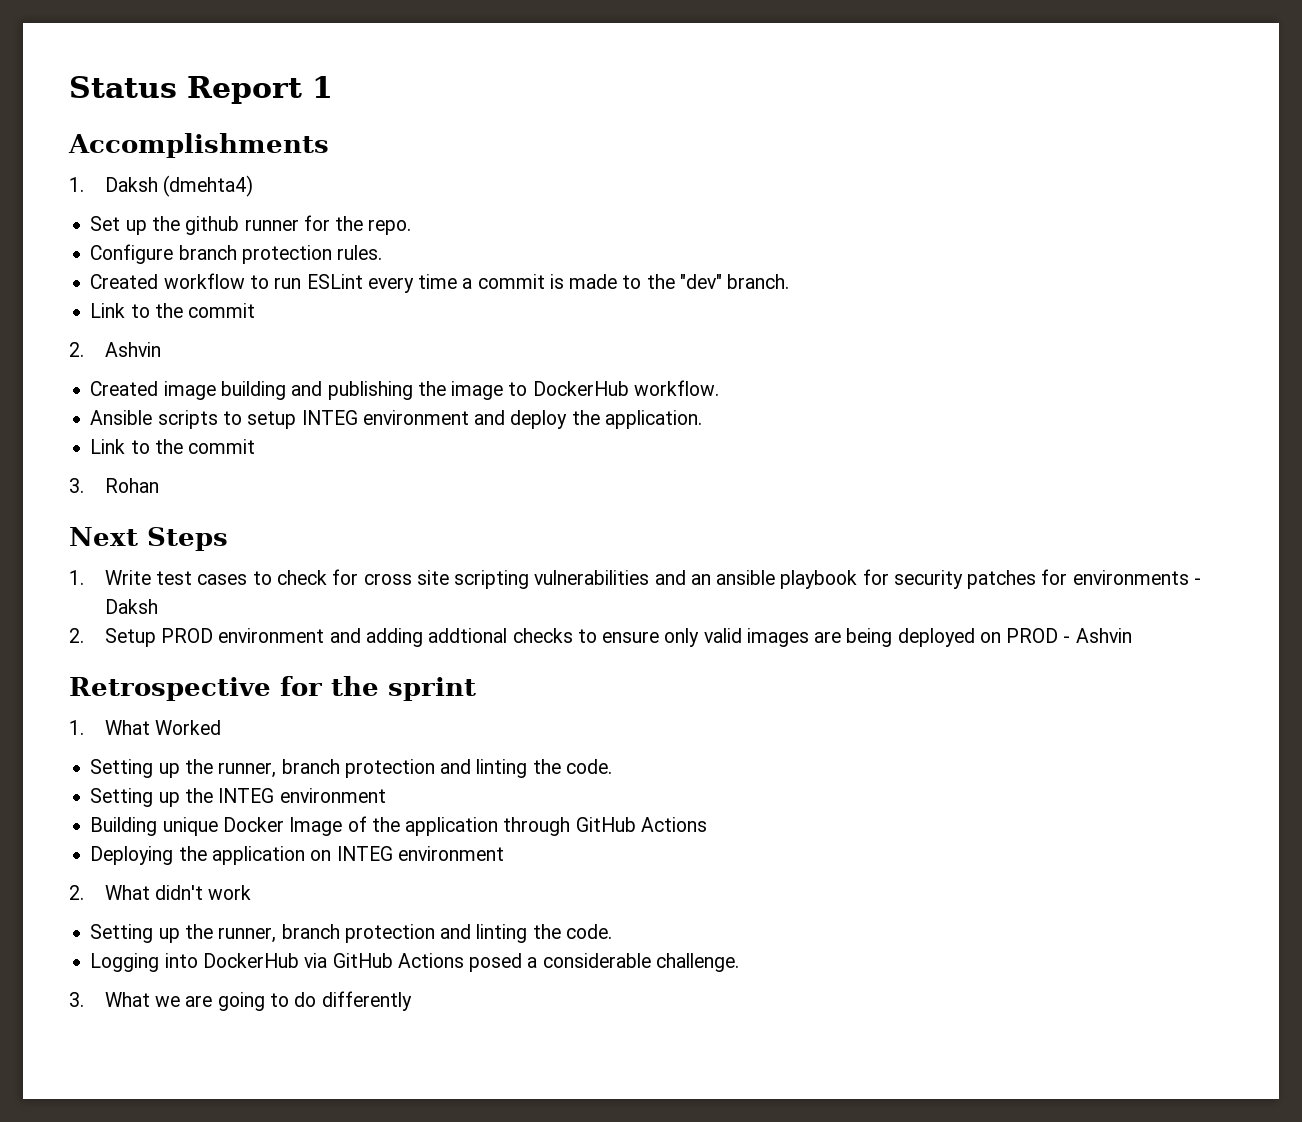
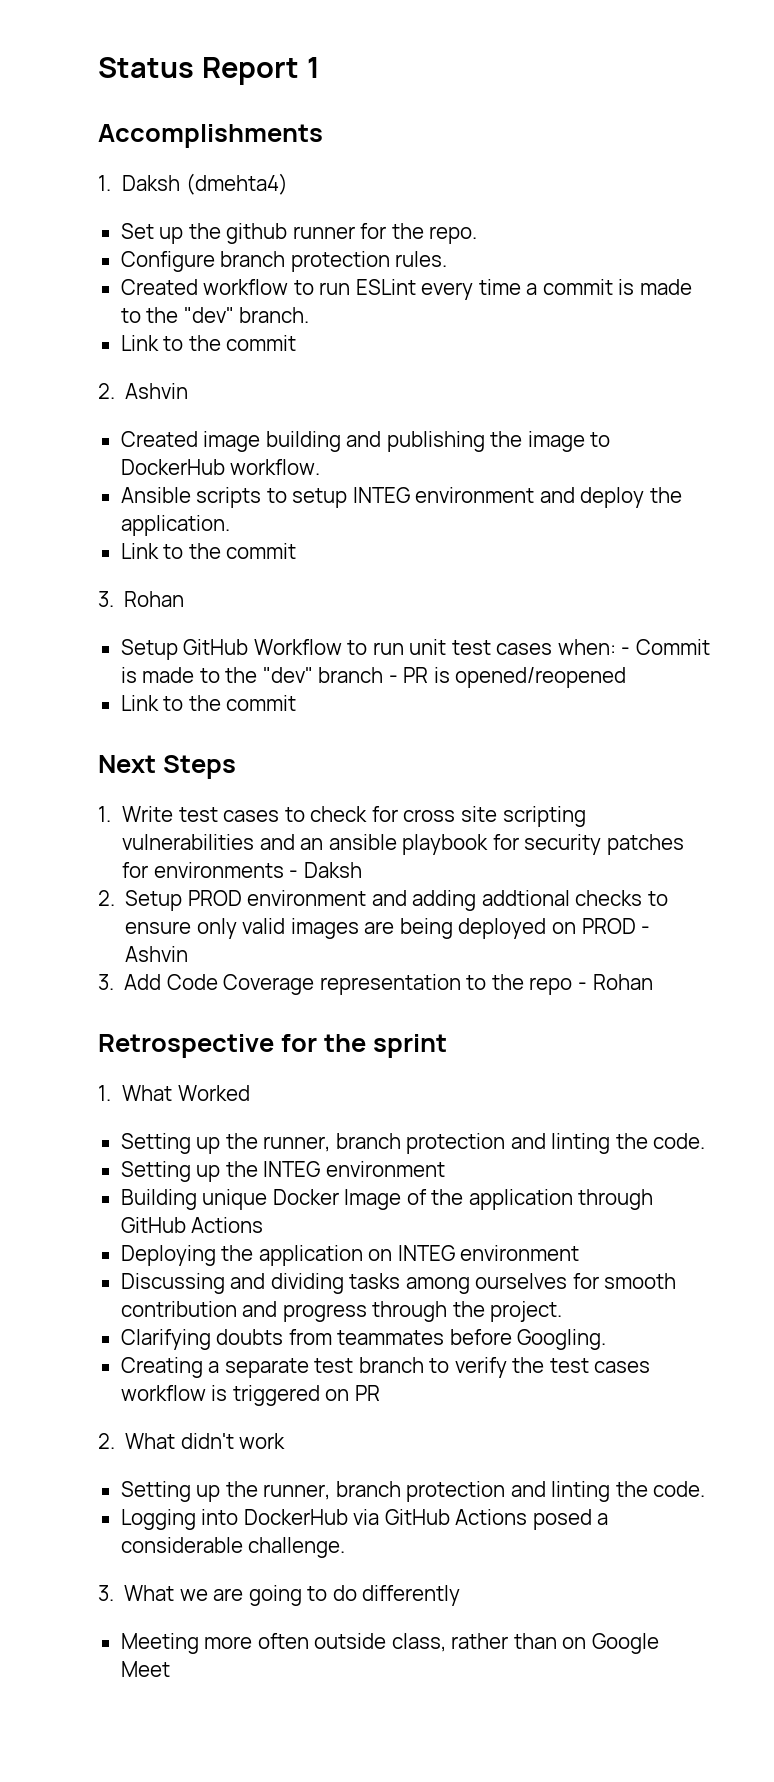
(159, 485) none -> [120,639,710,660] [120,667,627,688] [120,695,297,711] // Setup GitHub Workflow to run unit test cases when: - Commit is made to the "dev" branch - PR is opened/reopened // Link to the commit
(1132, 635) none -> [98,974,653,995] // 3. Add Code Coverage representation to the repo - Rohan
(504, 853) none -> [120,1273,677,1294] [120,1301,563,1322] [120,1329,607,1350] [120,1357,651,1378] [120,1385,380,1406] // Discussing and dividing tasks among ourselves for smooth contribution and progress through the project. // Clarifying doubts from teammates before Googling. // Creating a separate test branch to verify the test cases workflow is triggered on PR
(412, 1001) none -> [120,1633,659,1654] [120,1661,170,1677] // Meeting more often outside class, rather than on Google Meet

